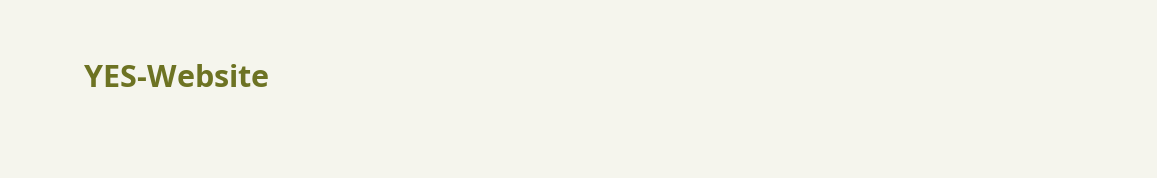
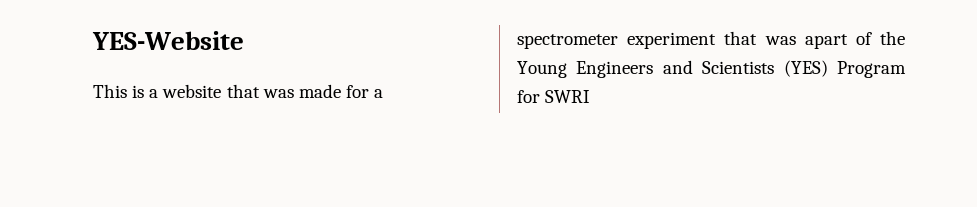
(269, 75) none -> [93,84,384,98] [517,31,905,49] [517,60,906,78] [517,90,591,103] // This is a website that was made for a spectrometer experiment that was apart of the Young Engineers and Scientists (YES) Program for SWRI

